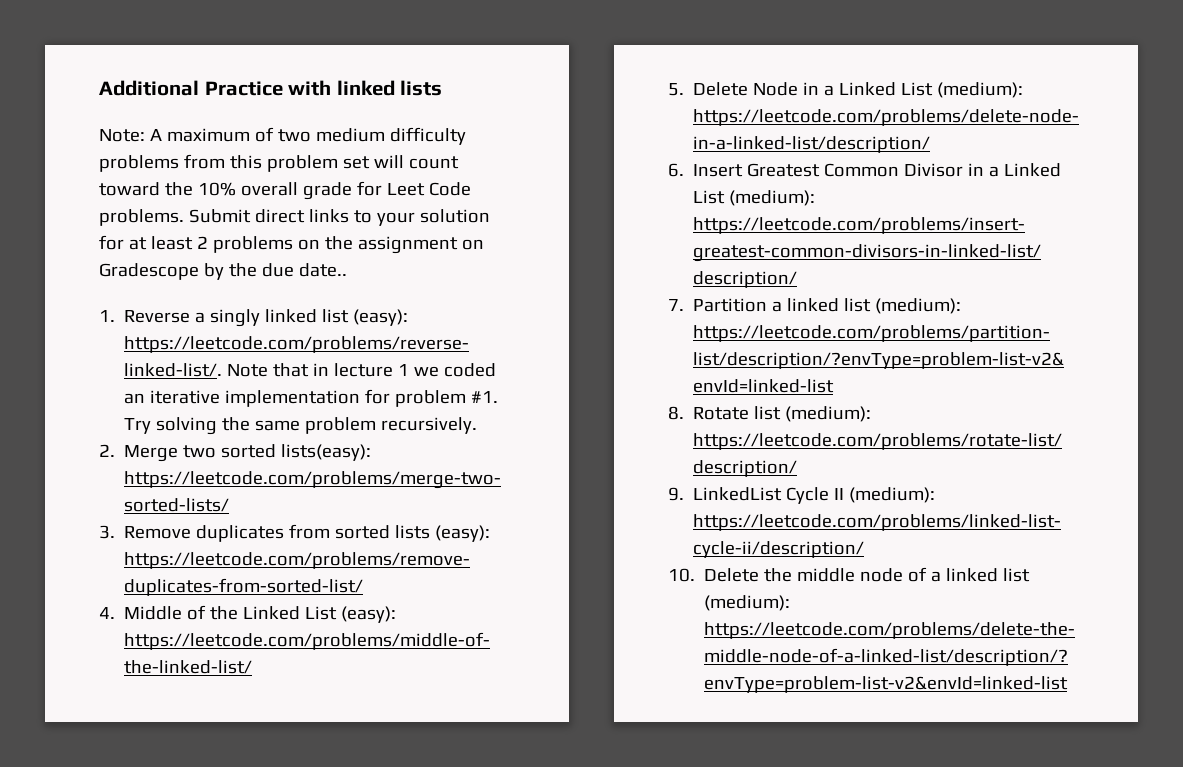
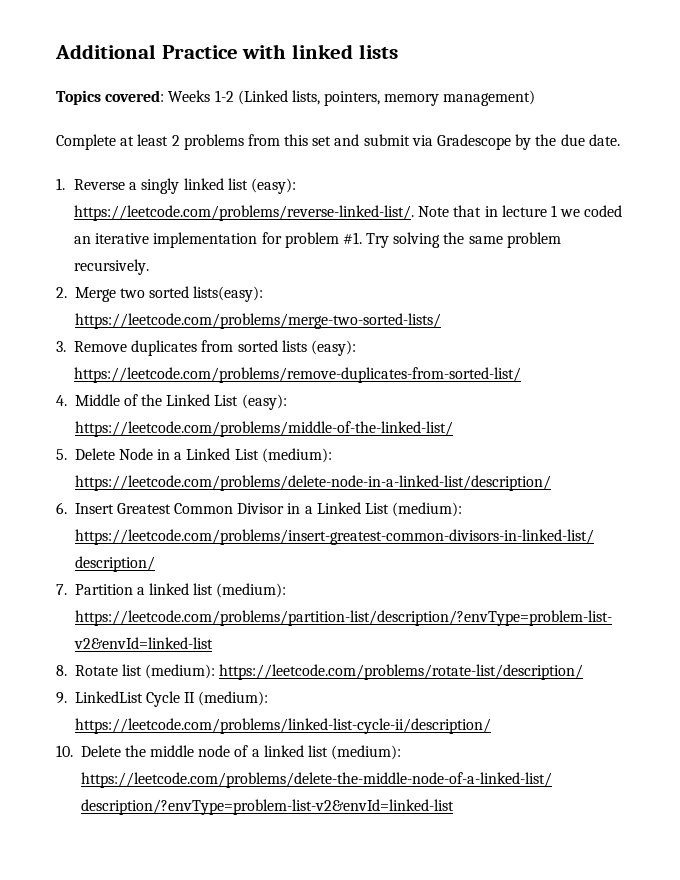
[99,127,466,145] [99,154,459,172] [99,181,471,200] [99,209,490,226] [99,235,484,254] Note: A maximum of two medium difficulty problems from this problem set will count toward the 10% overall grade for Leet Code problems. Submit direct links to your solution for at least 2 problems on the assignment on -> [56,90,536,106] [56,134,433,150] Topics covered: Weeks 1-2 (Linked lists, pointers, memory management) // Complete at least 2 problems from this set and submit via
[298,263,347,277] date.. -> [588,134,620,146] date.

